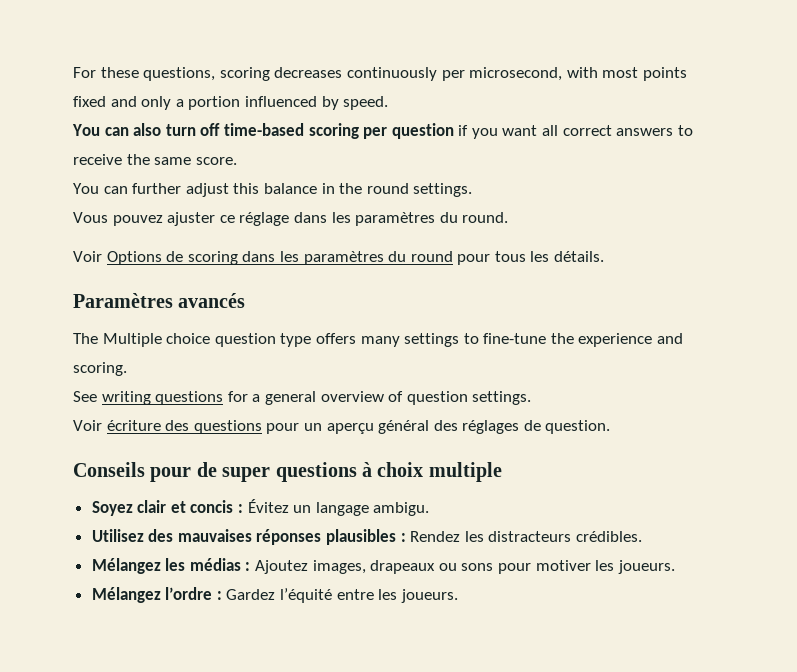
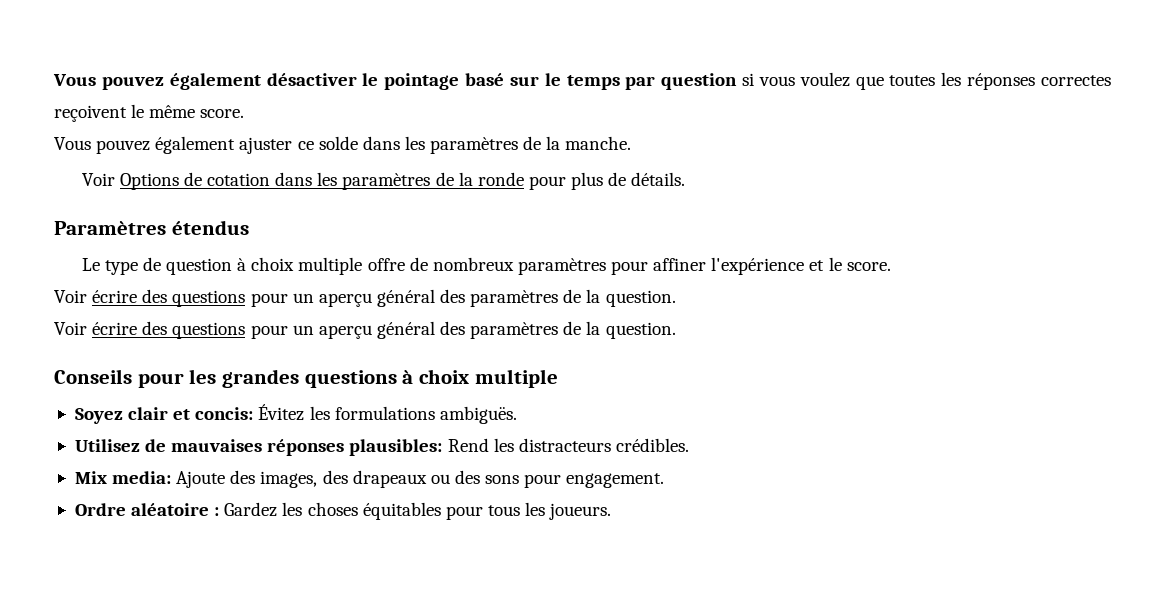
[73,67,687,81] [73,96,389,110] [72,123,693,139] [73,154,237,165] [73,183,473,197] [73,212,163,226] For these questions, scoring decreases continuously per microsecond, with most points fixed and only a portion influenced by speed. // You can also turn off time-based scoring per question if you want all correct answers to receive the same score. // You can further adjust this balance in the round settings. // Vous pouvez -> [53,72,1112,90] [54,104,245,122] [54,136,236,154] Vous pouvez également désactiver le pointage basé sur le temps par question si vous voulez que toutes les réponses correctes reçoivent le même score. // Vous pouvez également
[239,212,509,226] réglage dans les paramètres du round. -> [318,136,632,154] solde dans les paramètres de la manche.
[187,251,605,265] [73,293,246,308] [73,333,684,347] [73,362,127,376] [73,391,532,405] [73,420,541,434] scoring dans les paramètres du round pour tous les détails. // Paramètres avancés // The Multiple choice question type offers many settings to fine-tune the experience and scoring. // See writing questions for a general overview of question settings. // Voir écriture des questions pour un aperçu général des réglages de -> [206,172,686,190] [54,220,249,235] [81,257,891,275] [54,289,676,307] [54,321,601,339] cotation dans les paramètres de la ronde pour plus de détails. // Paramètres étendus // Le type de question à choix multiple offre de nombreux paramètres pour affiner l'expérience et le score. // Voir écrire des questions pour un aperçu général des paramètres de la question. // Voir écrire des questions pour un aperçu général des paramètres de la
[196,462,271,482] de super -> [189,369,300,388] les grandes
[190,499,430,516] concis : Évitez un langage ambigu. -> [195,404,517,424] concis: Évitez les formulations ambiguës.
[148,529,174,542] des -> [145,439,167,452] de
[326,529,461,545] plausibles : Rendez -> [349,438,489,456] plausibles: Rend
[91,558,366,574] Mélangez les médias : Ajoutez images, -> [74,470,348,488] Mix media: Ajoute des images, des
(457, 567) none -> [454,470,480,484] des
[535,560,675,574] [91,587,374,603] motiver les joueurs. // Mélangez l’ordre : Gardez l’équité entre -> [566,473,665,488] [74,502,520,520] engagement. // Ordre aléatoire : Gardez les choses équitables pour tous

